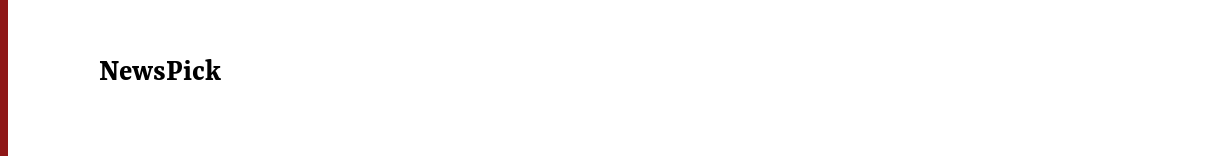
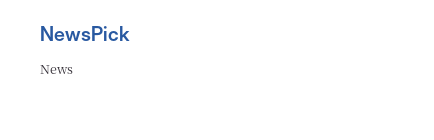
(221, 69) none -> [40,65,73,74] // News

